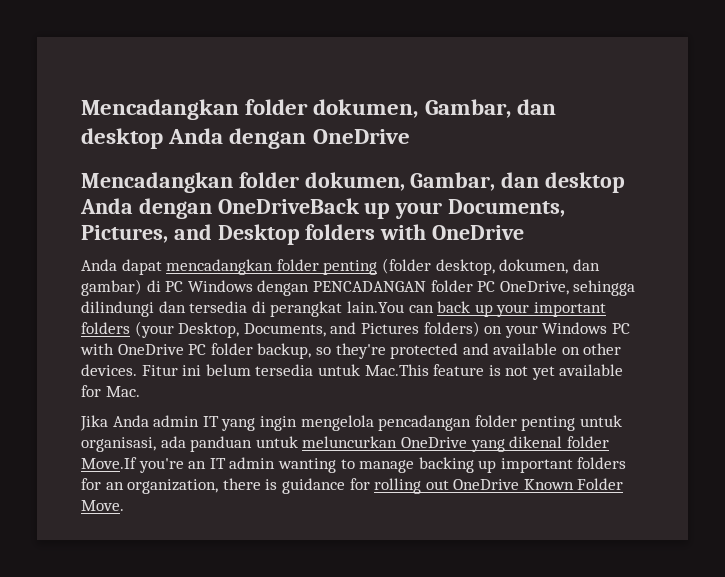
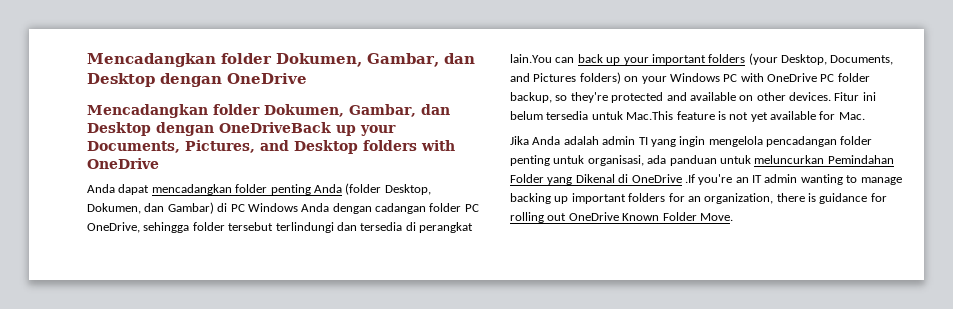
[81,99,556,120] [81,128,224,149] Mencadangkan folder dokumen, Gambar, dan desktop Anda -> [87,53,475,67] [87,73,155,87] Mencadangkan folder Dokumen, Gambar, dan Desktop
[304,172,626,193] [80,198,133,214] dokumen, Gambar, dan desktop Anda -> [264,104,450,117] [87,122,151,136] Dokumen, Gambar, dan Desktop
[381,258,600,275] [81,279,426,296] (folder desktop, dokumen, dan gambar) di PC Windows dengan PENCADANGAN -> [313,183,431,195] [87,202,426,214] Anda (folder Desktop, Dokumen, dan Gambar) di PC Windows Anda dengan cadangan
[81,301,154,317] dilindungi -> [192,222,334,233] folder tersebut terlindungi
[153,415,219,427] admin IT -> [563,136,648,145] adalah admin TI
[400,436,609,452] [81,457,137,469] OneDrive yang dikenal folder Move.If -> [827,155,894,164] [510,174,695,185] Pemindahan Folder yang Dikenal di OneDrive .If

